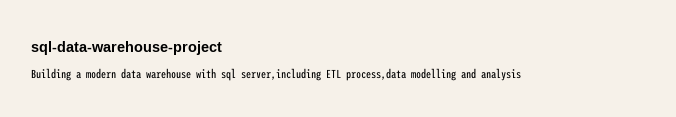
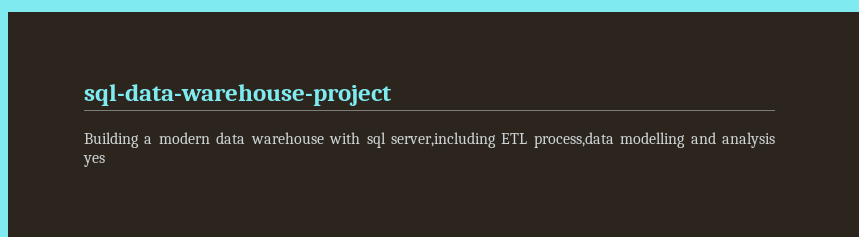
(521, 74) none -> [83,155,105,167] yes

